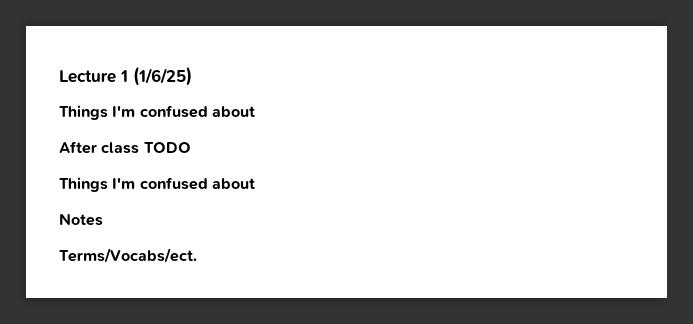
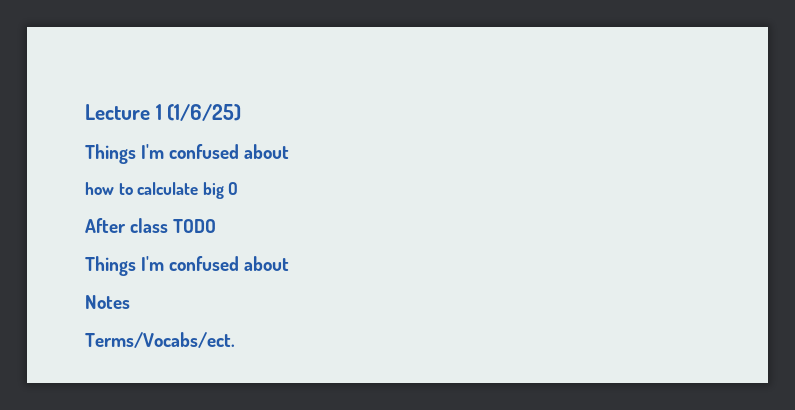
(255, 111) none -> [85,182,239,199] // how to calculate big O

